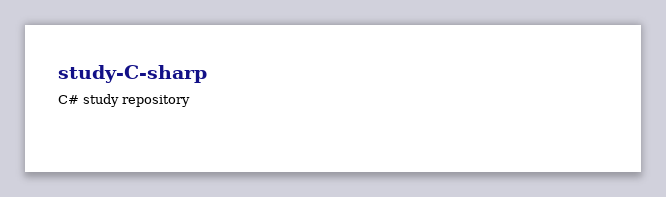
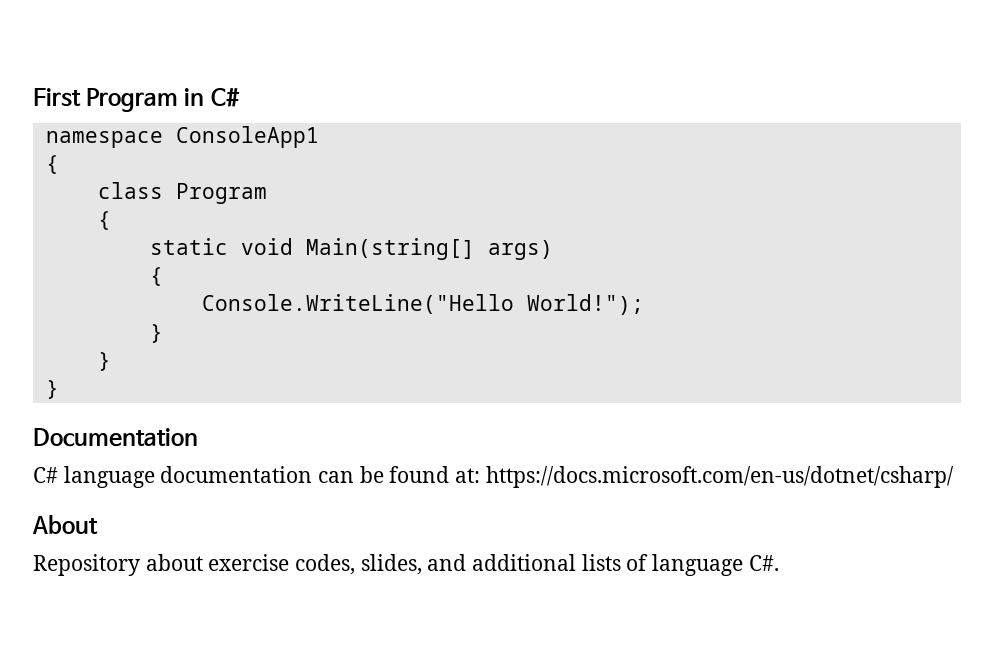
[58,65,207,83] [58,94,190,107] study-C-sharp // C# study repository -> [33,88,240,112] [45,126,319,148] [45,155,59,174] [97,182,267,204] [97,211,111,230] [149,238,553,260] [149,267,163,286] [201,294,644,315] [149,324,163,343] [97,352,111,371] [45,380,59,399] [33,428,198,447] [33,466,954,488] [32,515,98,534] [33,554,779,576] First Program in C# // namespace ConsoleApp1 // { // class Program // { // static void Main(string[] args) // { // Console.WriteLine("Hello World!"); // } // } // } // Documentation // C# language documentation can be found at: https://docs.microsoft.com/en-us/dotnet/csharp/ // About // Repository about exercise codes, slides, and additional lists of language C#.

